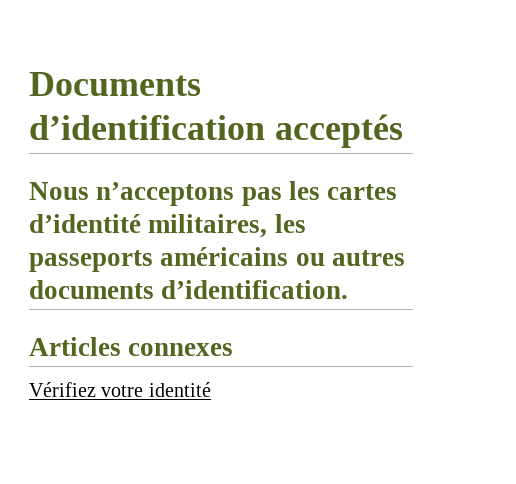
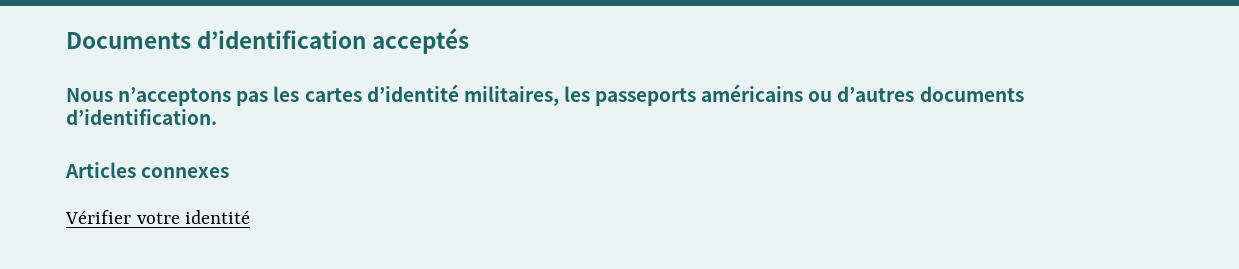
[331,250,405,266] autres -> [837,86,915,102] d’autres
[29,382,96,397] Vérifiez -> [65,210,131,224] Vérifier

